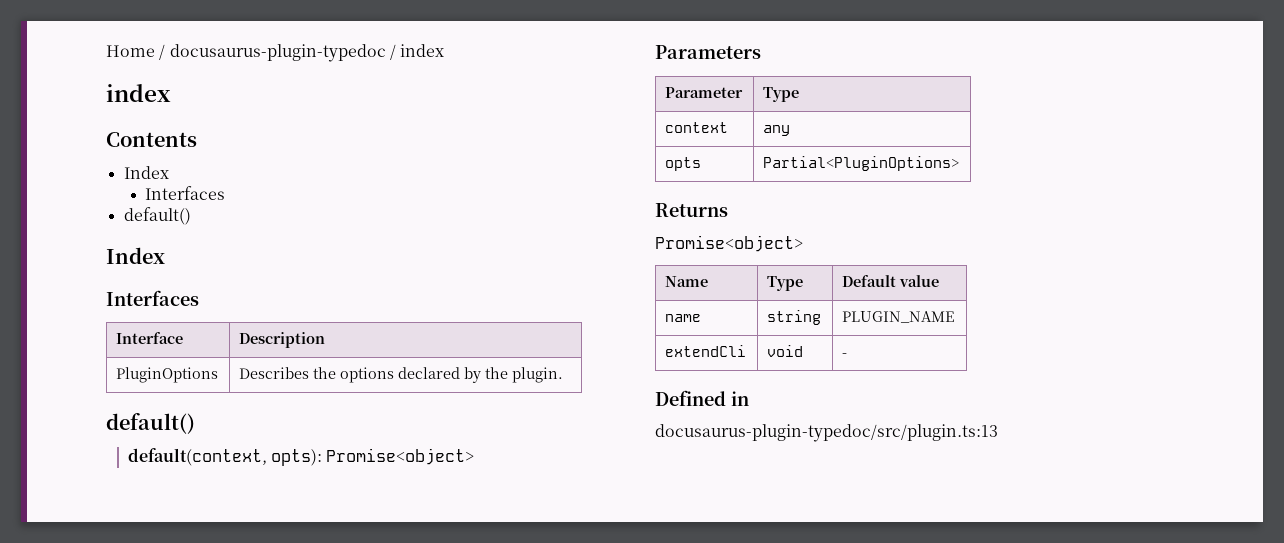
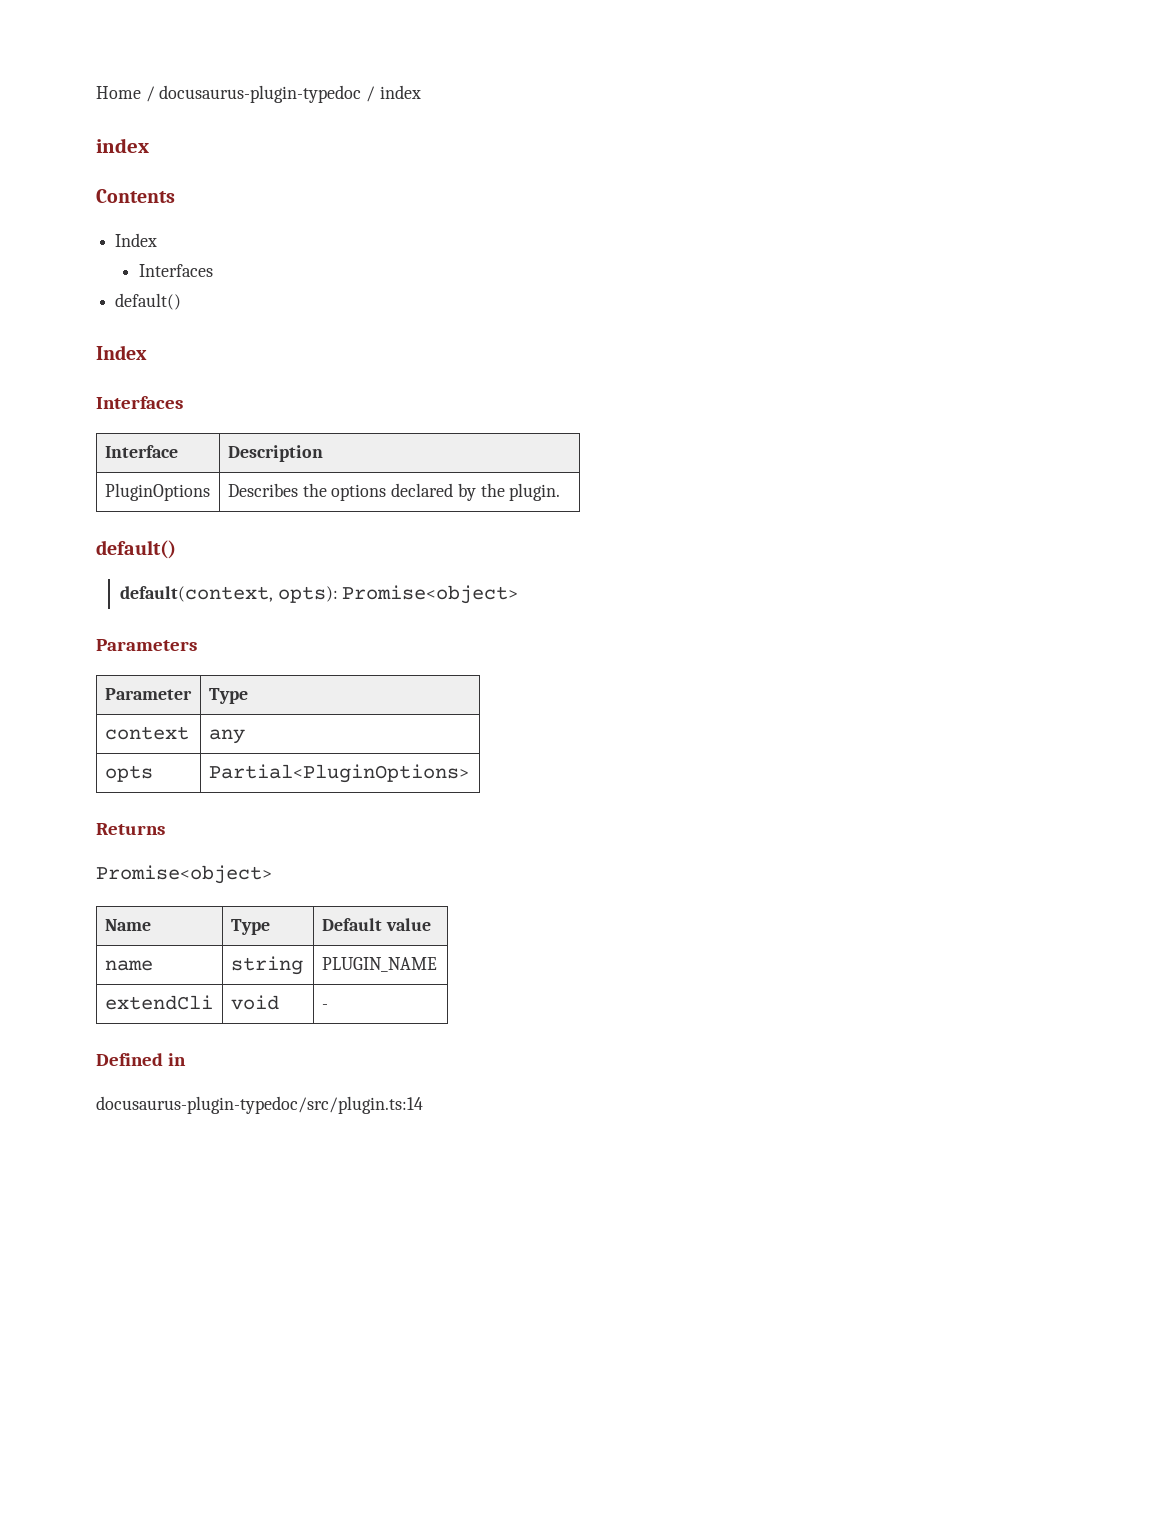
[655,424,998,442] docusaurus-plugin-typedoc/src/plugin.ts:13 -> [96,1096,423,1114] docusaurus-plugin-typedoc/src/plugin.ts:14

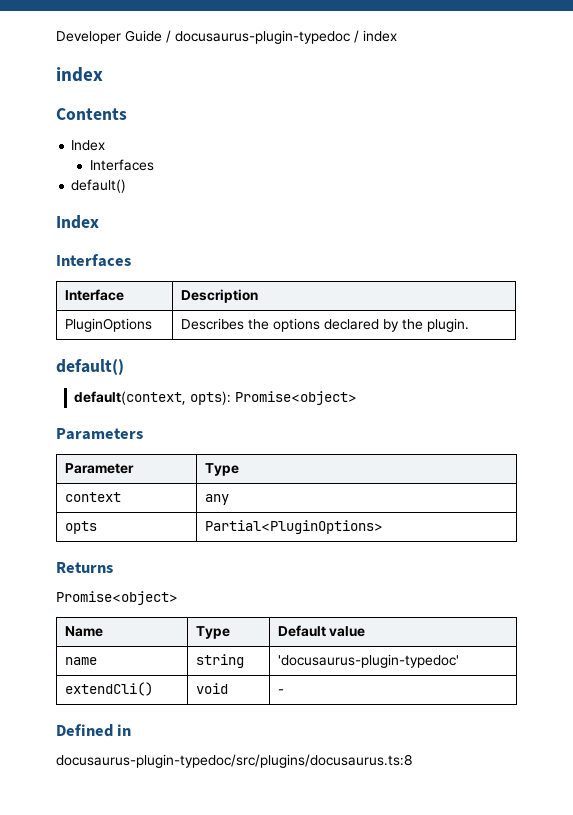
[96,86,141,99] Home -> [56,30,162,44] Developer Guide
[321,957,437,972] [104,995,213,1010] PLUGIN_NAME // extendCli -> [277,654,459,668] [64,682,153,696] 'docusaurus-plugin-typedoc' // extendCli()
[96,1096,423,1114] docusaurus-plugin-typedoc/src/plugin.ts:14 -> [56,754,412,768] docusaurus-plugin-typedoc/src/plugins/docusaurus.ts:8

